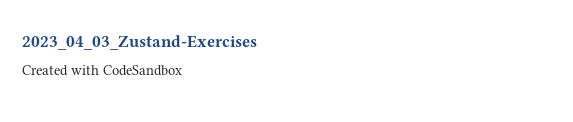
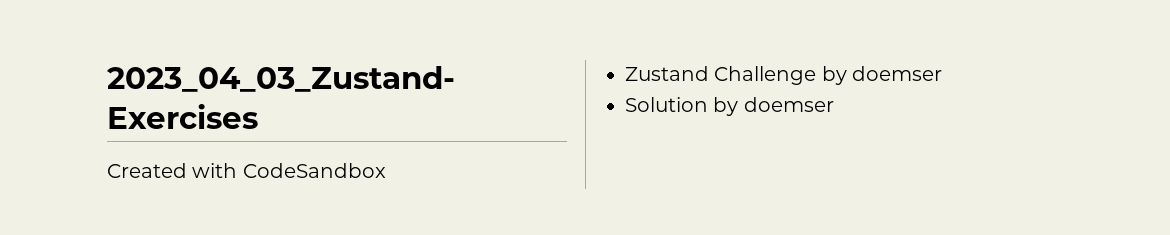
(182, 70) none -> [625,66,943,85] [625,97,834,116] // Zustand Challenge by doemser // Solution by doemser

